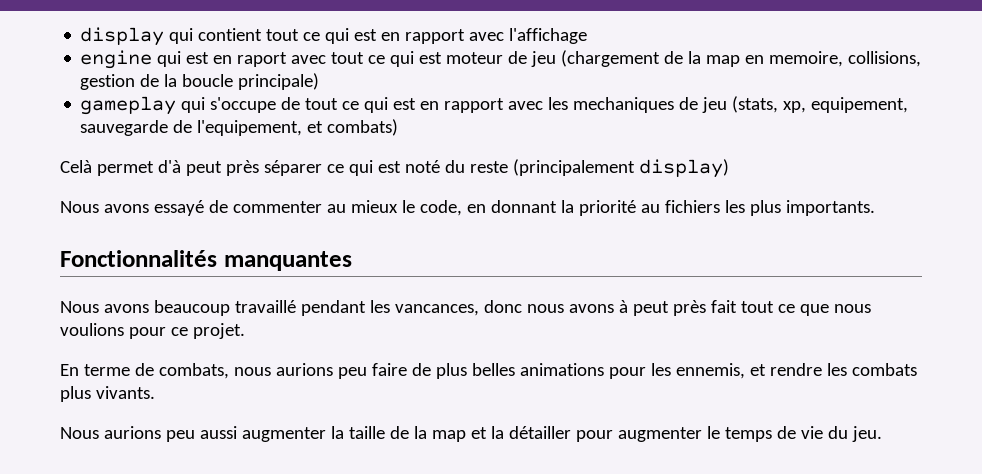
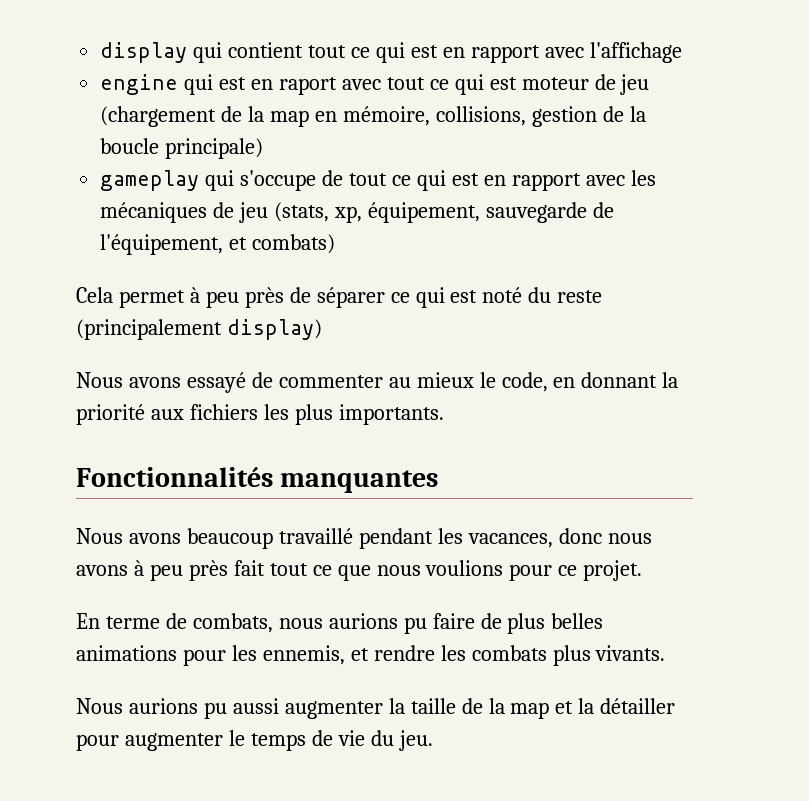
[769,51,844,67] memoire, -> [342,106,430,126] mémoire,
[573,97,675,113] mechaniques -> [100,202,208,223] mécaniques
[811,97,909,113] equipement, -> [367,202,480,223] équipement,
[197,120,303,136] l'equipement, -> [100,234,224,255] l'équipement,
[60,160,259,176] Celà permet d'à peut près -> [76,287,311,308] Cela permet à peu près de
[640,204,660,213] au -> [150,409,184,420] aux
[394,304,479,316] vancances, -> [467,533,553,548] vacances,
[632,301,669,316] peut -> [149,564,183,581] peu
[337,367,367,379] peu -> [403,617,427,634] pu
[165,430,195,442] peu -> [203,702,227,719] pu

